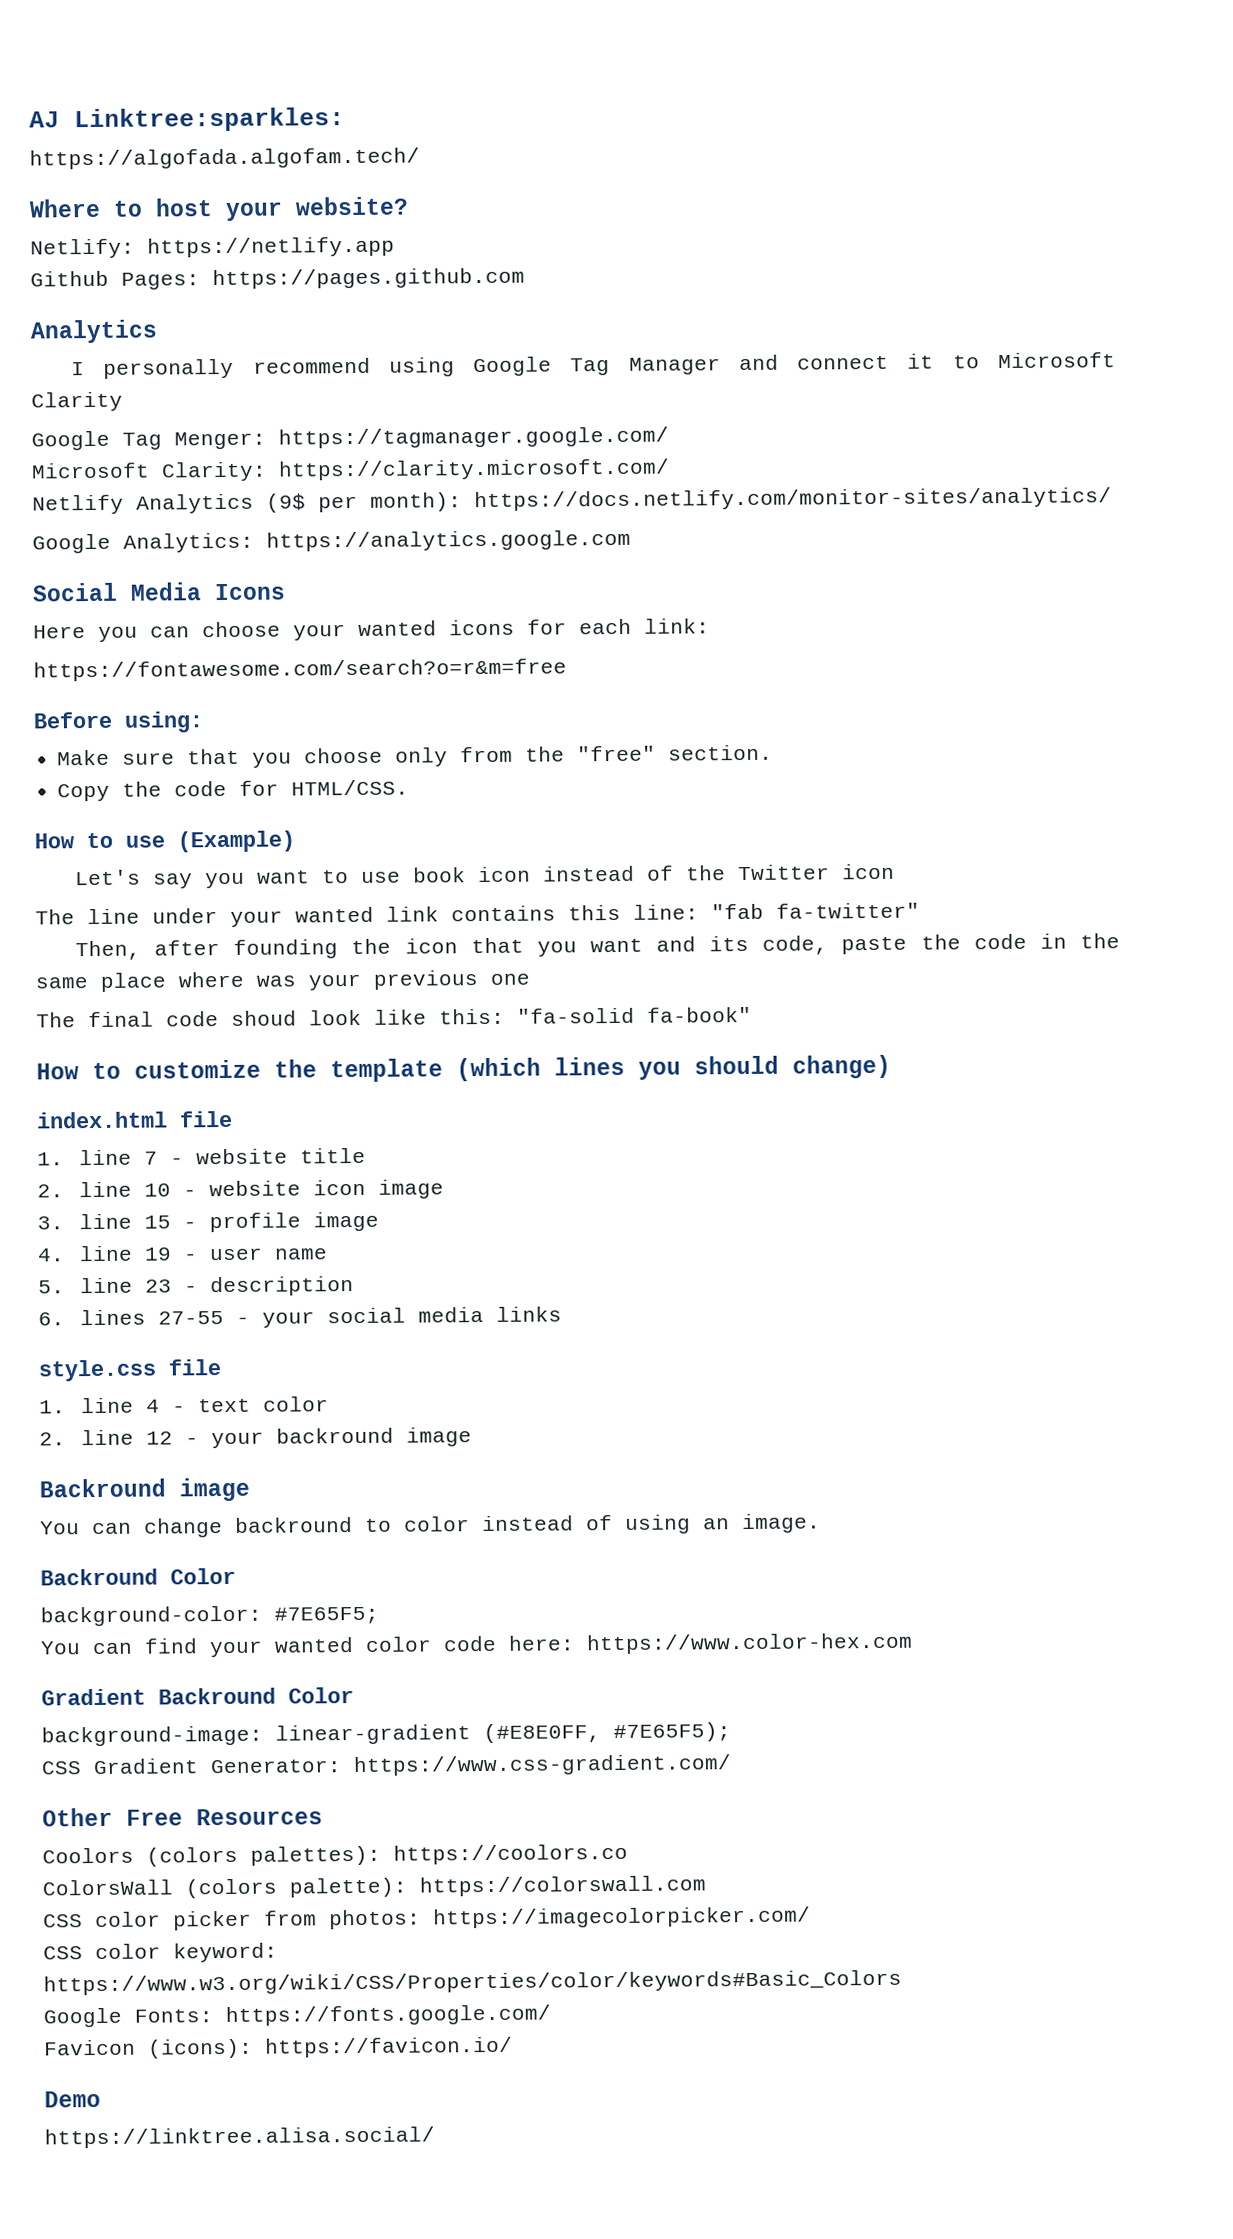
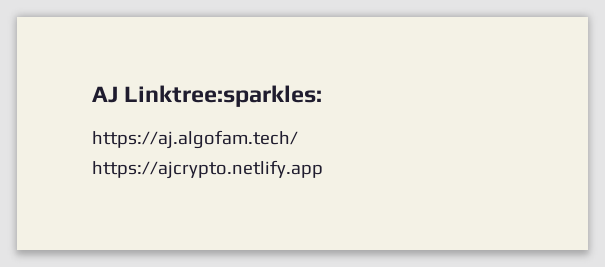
[29,147,420,170] [29,196,409,221] [30,236,395,259] [30,267,525,290] [30,319,158,344] [70,352,1116,379] [31,391,123,412] [31,426,669,451] [31,458,670,482] [32,487,1112,515] [32,529,631,554] [32,582,285,602] [33,618,710,642] [33,658,567,682] [33,711,204,733] [57,744,774,768] [57,779,410,802] [34,830,295,853] [74,863,895,889] [35,902,920,927] [74,933,1120,961] [35,970,530,992] [36,1006,752,1028] [36,1054,891,1083] [36,1110,233,1129] [37,1147,366,1166] [37,1179,444,1199] [37,1211,379,1233] [37,1245,328,1262] [38,1276,354,1297] [38,1306,562,1328] [38,1359,221,1382] [39,1396,329,1414] [39,1427,472,1449] [39,1477,250,1502] [40,1513,821,1538] [40,1567,236,1586] [40,1605,379,1627] [40,1632,913,1658] [41,1687,354,1706] [41,1722,731,1747] [41,1754,732,1777] [42,1807,323,1827] [42,1843,628,1867] [42,1875,706,1899] [43,1906,811,1931] [43,1942,278,1963] [43,1969,902,1996] [43,2004,551,2028] [44,2036,513,2059] [44,2090,101,2108] [44,2126,435,2149] https://algofada.algofam.tech/ // Where to host your website? // Netlify: https://netlify.app // Github Pages: https://pages.github.com // Analytics // I personally recommend using Google Tag Manager and connect it to Microsoft Clarity // Google Tag Menger: https://tagmanager.google.com/ // Microsoft Clarity: https://clarity.microsoft.com/ // Netlify Analytics (9$ per month): https://docs.netlify.com/monitor-sites/analytics/ // Google Analytics: https://analytics.google.com // Social Media Icons // Here you can choose your wanted icons for each link: // https://fontawesome.com/search?o=r&m=free // Before using: // Make sure that you choose only from the "free" section. // Copy the code for HTML/CSS. // How to use (Example) // Let's say you want to use book icon instead of the Twitter icon // The line under your wanted link contains this line: "fab fa-twitter" // Then, after founding the icon that you want and its code, paste the code in the same place where was your previous one // The final code shoud look like this: "fa-solid fa-book" // How to customize the template (which lines you should change) // index.html file // 1. line 7 - website title // 2. line 10 - website icon image // 3. line 15 - profile image // 4. line 19 - user name // 5. line 23 - description // 6. lines 27-55 - your social media links // style.css file // 1. line 4 - text color // 2. line 12 - your backround image // Backround image // You can change backround to color instead of using an image. // Backround Color // background-color: #7E65F5; // You can find your wanted color code here: https://www.color-hex.com // Gradient Backround Color // background-image: linear-gradient (#E8E0FF, #7E65F5); // CSS Gradient Generator: https://www.css-gradient.com/ // Other Free Resources // Coolors (colors palettes): https://coolors.co // ColorsWall (colors palette): https://colorswall.com // CSS color picker from photos: https://imagecolorpicker.com/ // CSS color keyword: https://www.w3.org/wiki/CSS/Properties/color/keywords#Basic_Colors // Google Fonts: https://fonts.google.com/ // Favicon (icons): https://favicon.io/ // Demo // https://linktree.alisa.social/ -> [92,130,298,149] [92,160,323,179] https://aj.algofam.tech/ // https://ajcrypto.netlify.app

